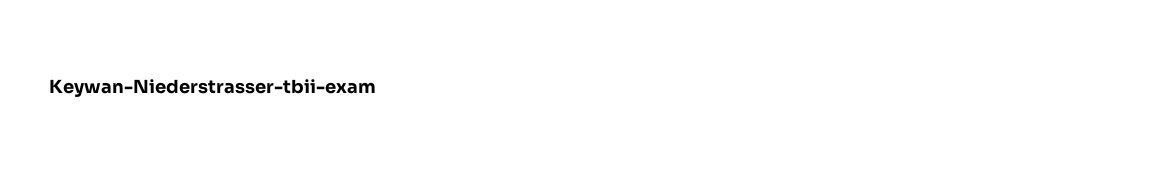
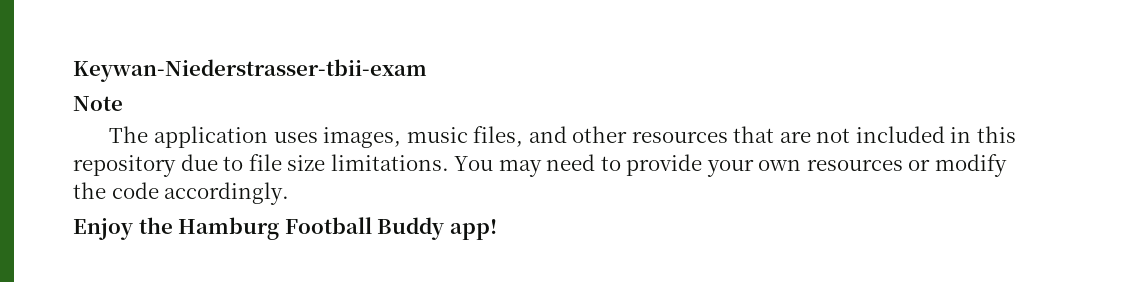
(376, 88) none -> [73,96,123,111] [109,126,1016,148] [73,154,1008,177] [73,182,290,205] [73,217,497,240] // Note // The application uses images, music files, and other resources that are not included in this repository due to file size limitations. You may need to provide your own resources or modify the code accordingly. // Enjoy the Hamburg Football Buddy app!

